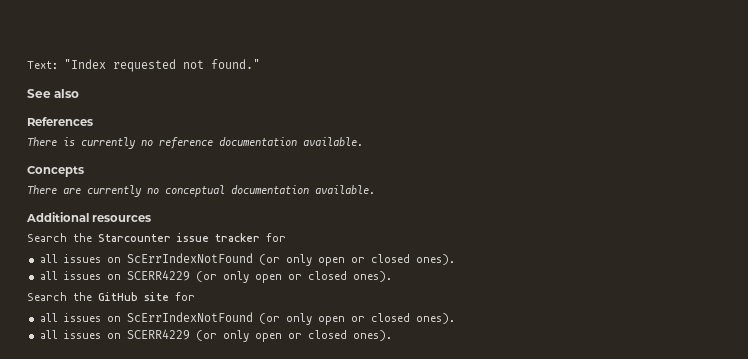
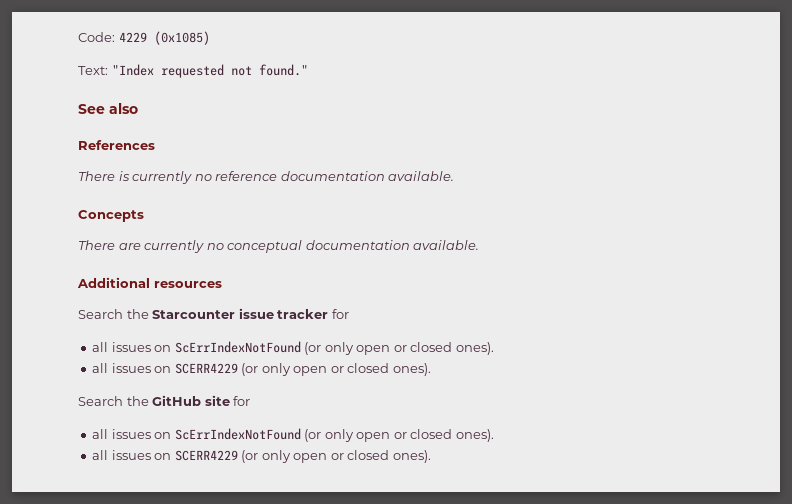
(27, 65) none -> [78,31,210,45] Code: 4229 (0x1085) //

